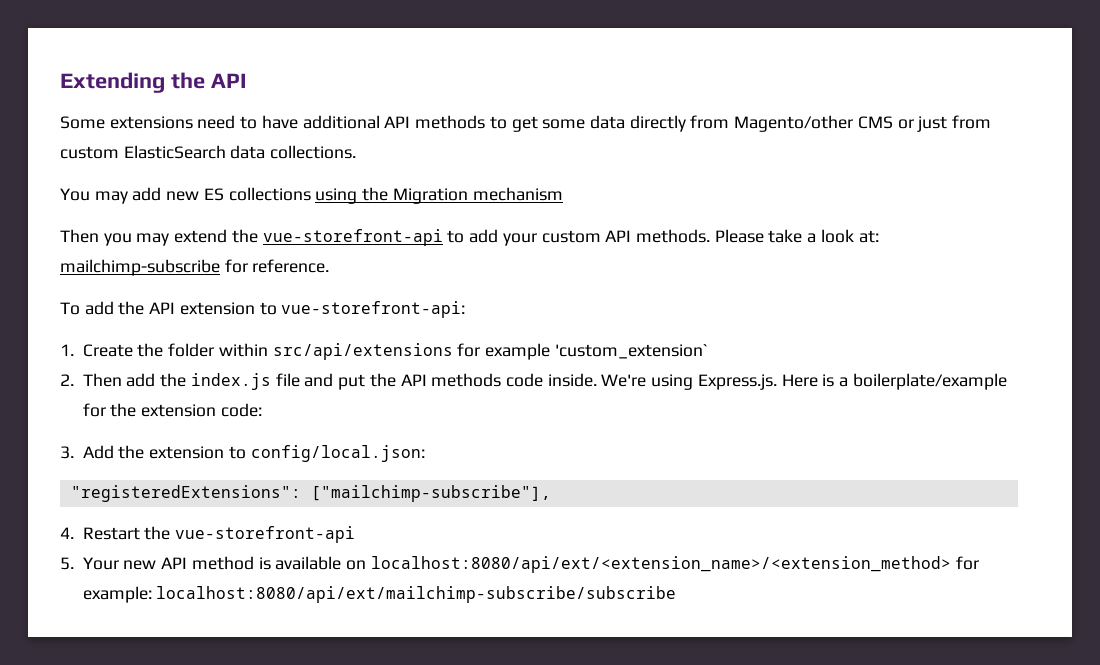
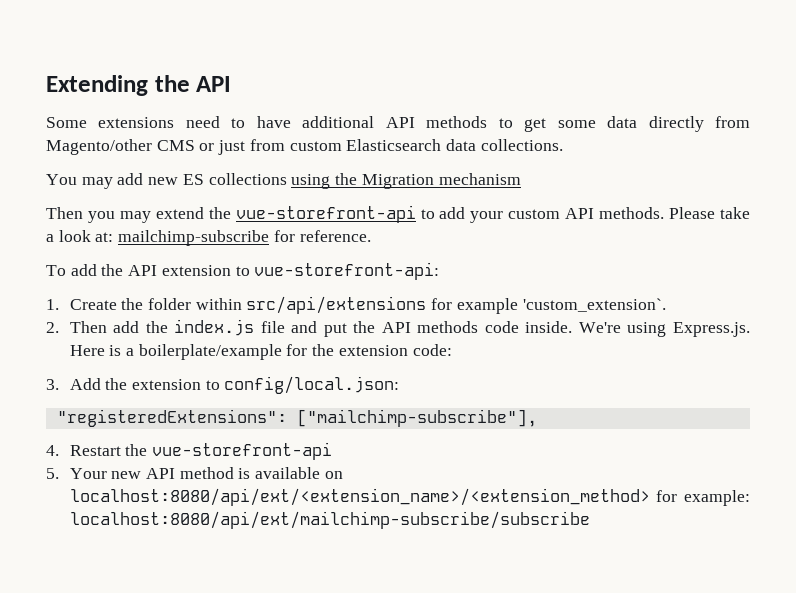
[123,145,226,159] ElasticSearch -> [346,139,442,151] Elasticsearch
[554,344,707,359] 'custom_extension` -> [522,298,666,312] 'custom_extension`.

